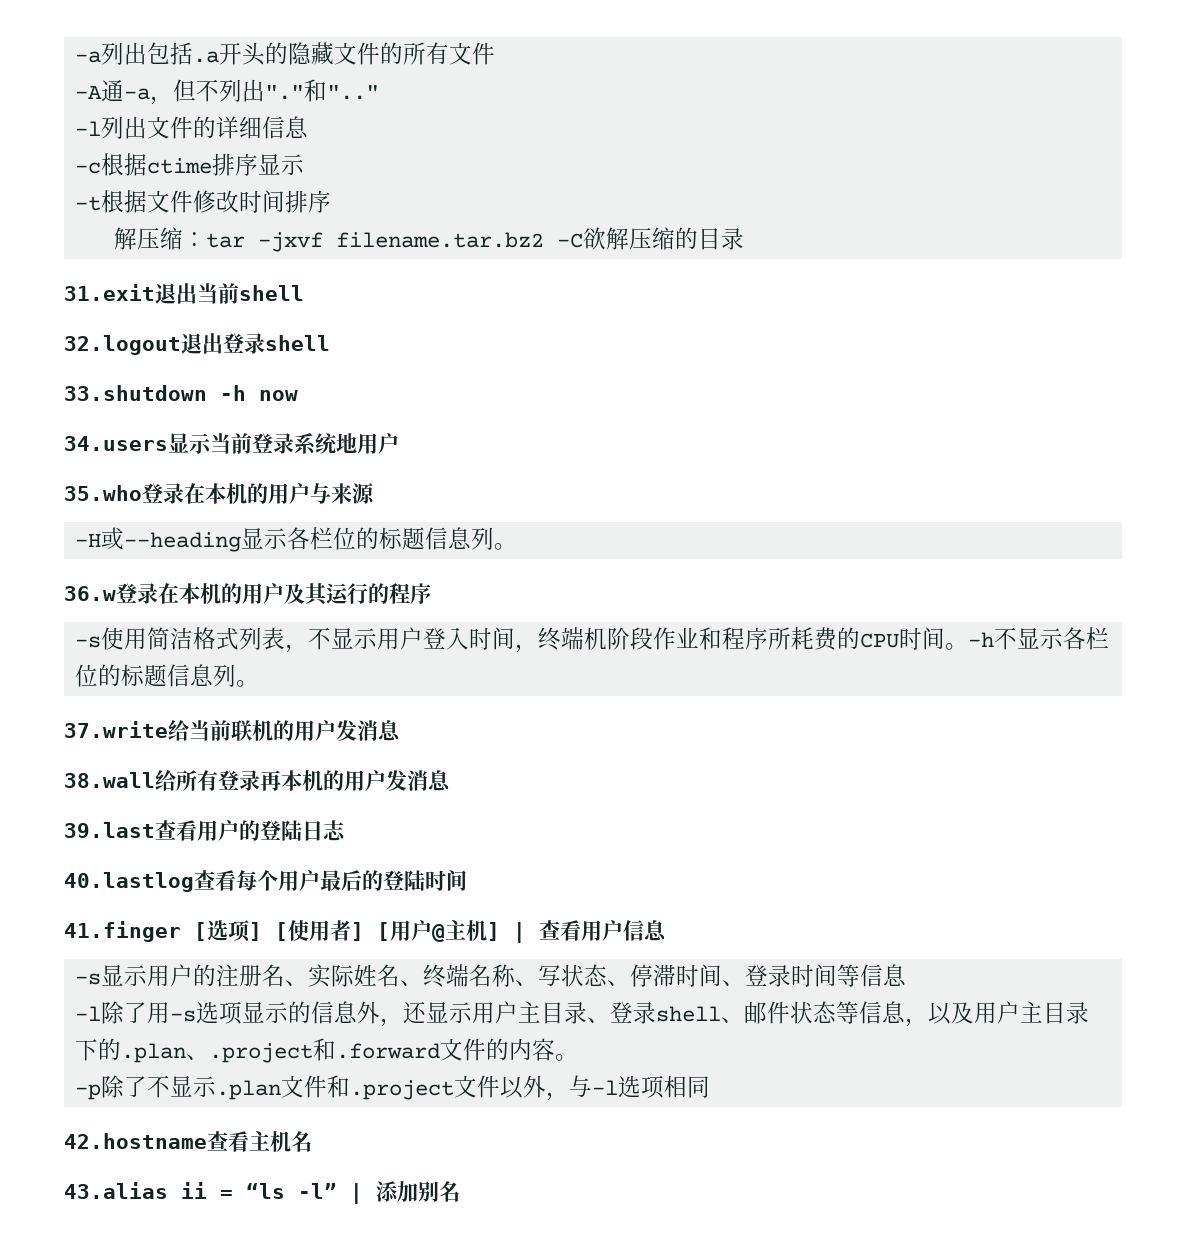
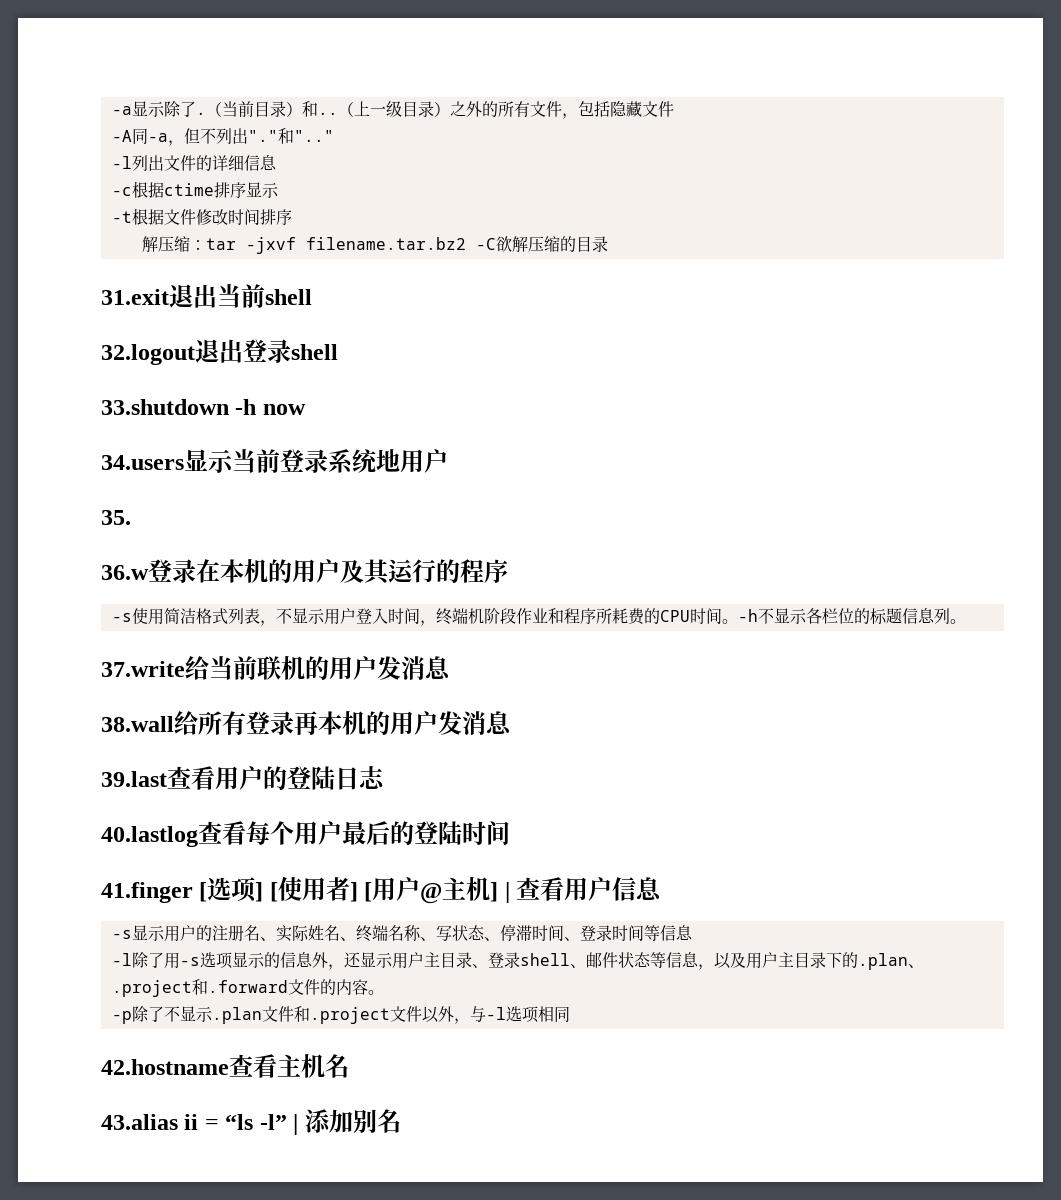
[74,42,380,66] -a列出包括.a开头的隐藏文件 -> [111,101,482,117] -a显示除了.（当前目录）和..（上一级目录）之外
(495, 53) none -> [561,101,674,119] ，包括隐藏文件
[100,79,124,102] 通 -> [131,128,148,144] 同
[64,483,375,504] [74,527,517,552] 35.who登录在本机的用户与来源 // -H或--heading显示各栏位的标题信息列。 -> [101,510,131,525] 35.

